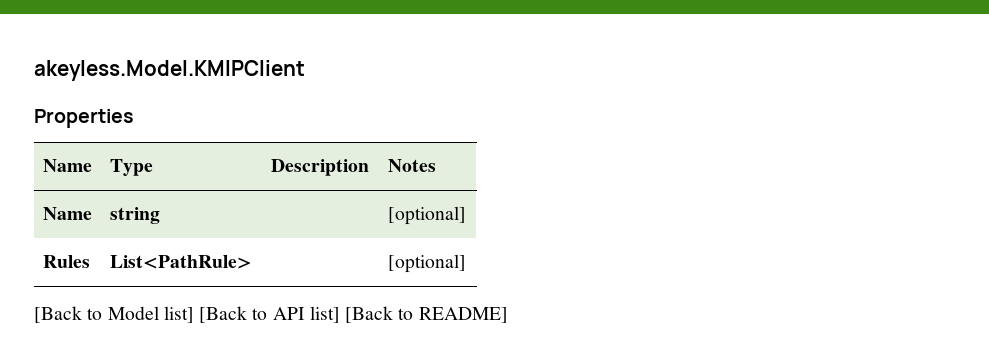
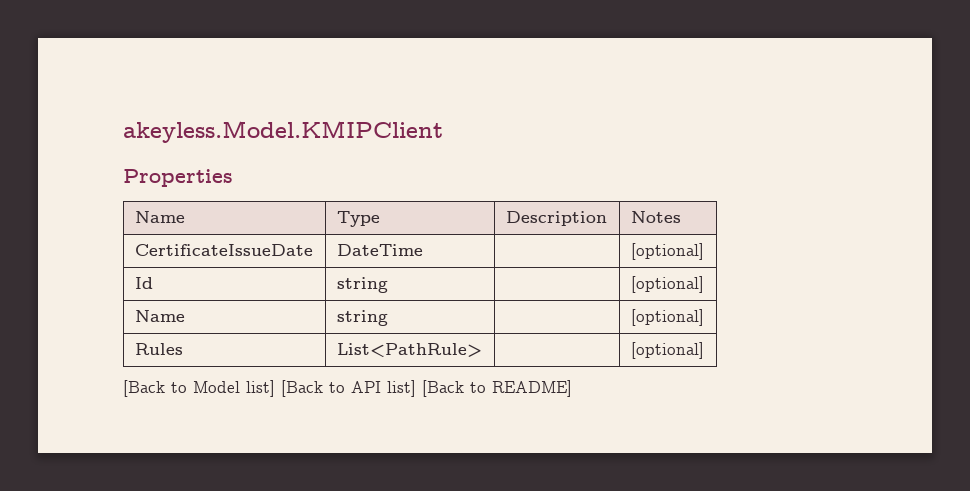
(436, 165) none -> [134,244,313,256] [336,244,423,256] [630,243,704,260] [134,277,153,289] [336,277,388,293] [630,276,704,293] // CertificateIssueDate | DateTime | | [optional] // Id | string | | [optional]

